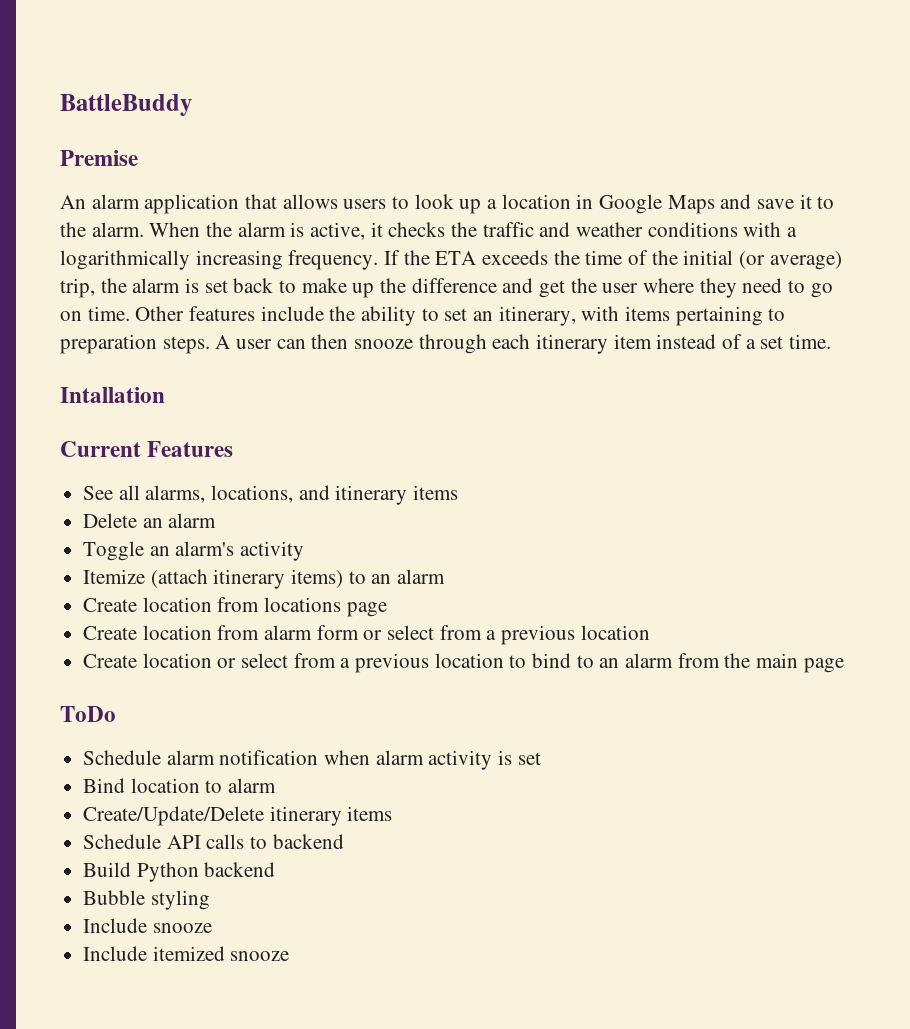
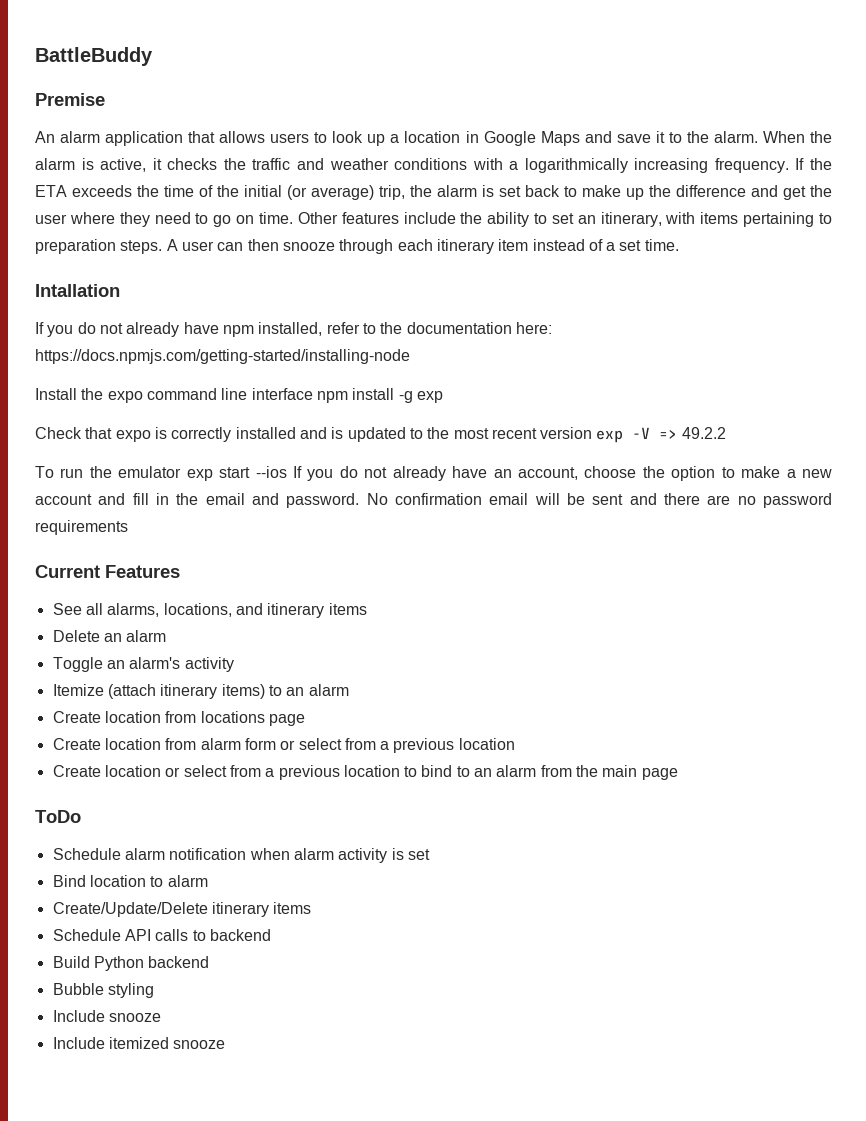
(165, 395) none -> [35,322,552,337] [35,349,410,364] [35,388,443,403] [35,427,726,443] [35,466,833,481] [35,493,833,508] [35,520,128,535] // If you do not already have npm installed, refer to the documentation here: https://docs.npmjs.com/getting-started/installing-node // Install the expo command line interface npm install -g exp // Check that expo is correctly installed and is updated to the most recent version exp -V => 49.2.2 // To run the emulator exp start --ios If you do not already have an account, choose the option to make a new account and fill in the email and password. No confirmation email will be sent and there are no password requirements

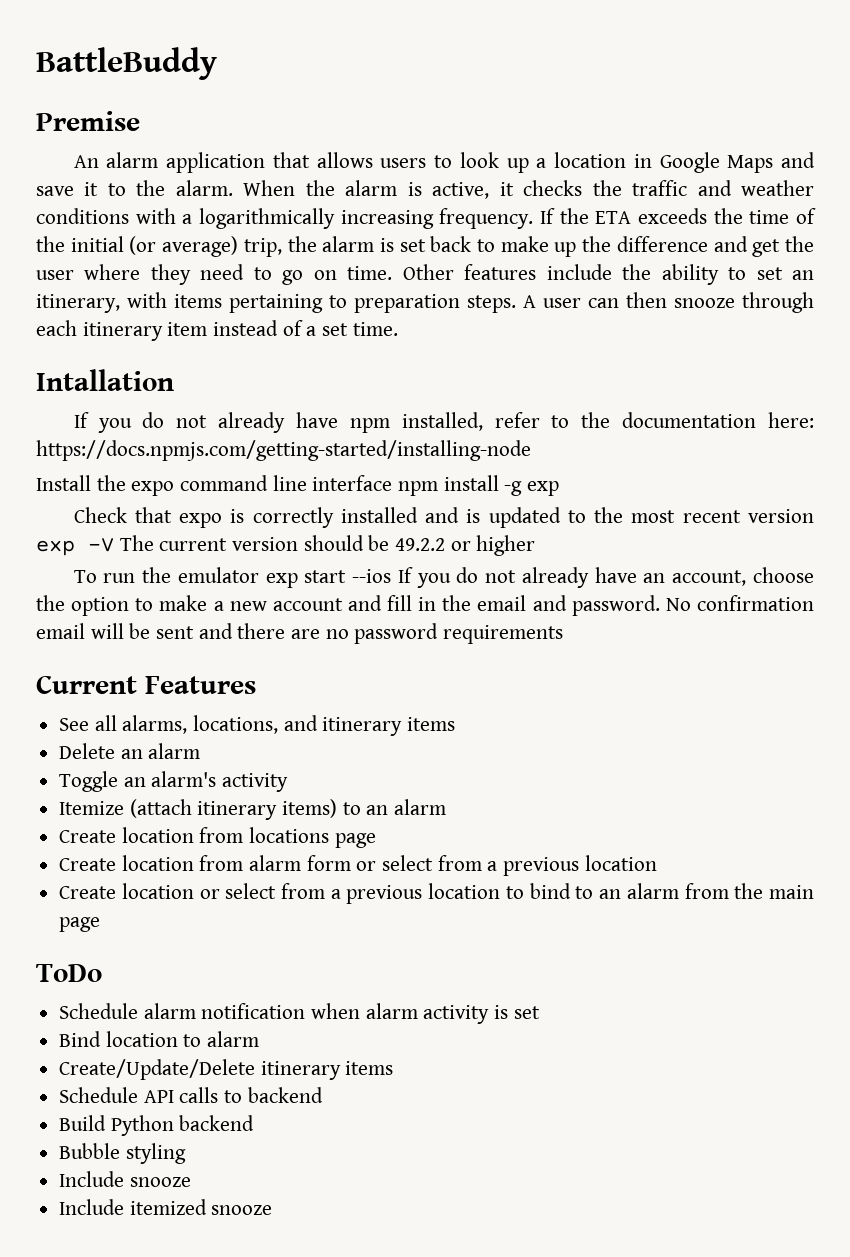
[659,430,678,439] => -> [119,535,390,551] The current version should be
(726, 433) none -> [450,535,536,556] or higher

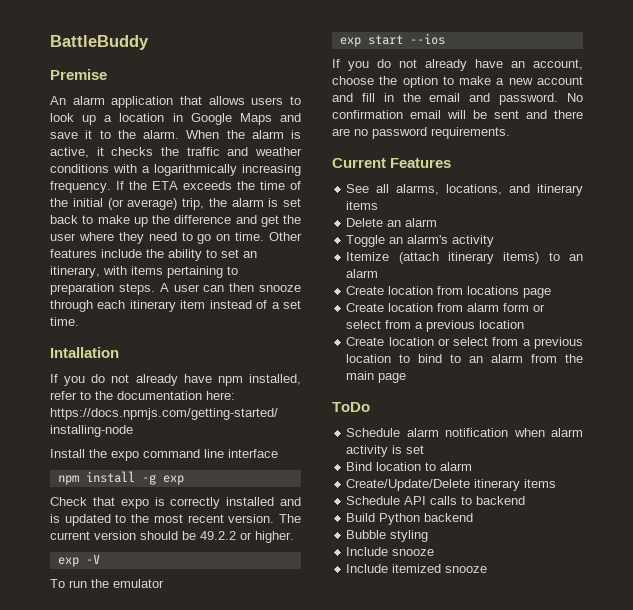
(393, 483) none -> (278, 453) //
[748,509,815,523] [36,538,114,556] version exp -V -> [228,514,275,523] version.
[476,535,536,556] higher -> [255,531,294,543] [57,554,100,567] higher. // exp -V
(259, 575) none -> (164, 583) //
(392, 576) none -> (445, 39) //
[443,625,564,644] requirements -> [431,127,510,139] requirements.

